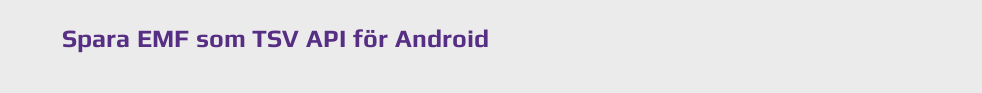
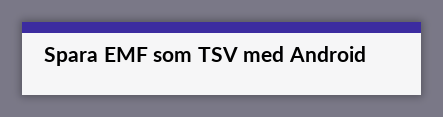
[306,29,388,48] API för -> [243,46,285,62] med

